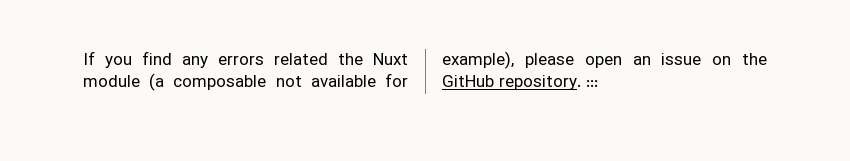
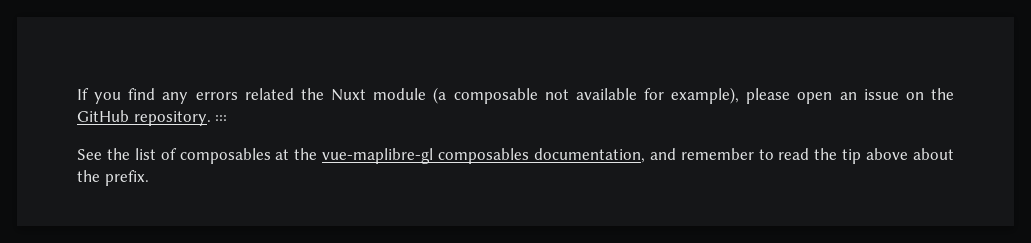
(598, 83) none -> [77,148,954,164] [77,170,149,186] // See the list of composables at the vue-maplibre-gl composables documentation, and remember to read the tip above about the prefix.

